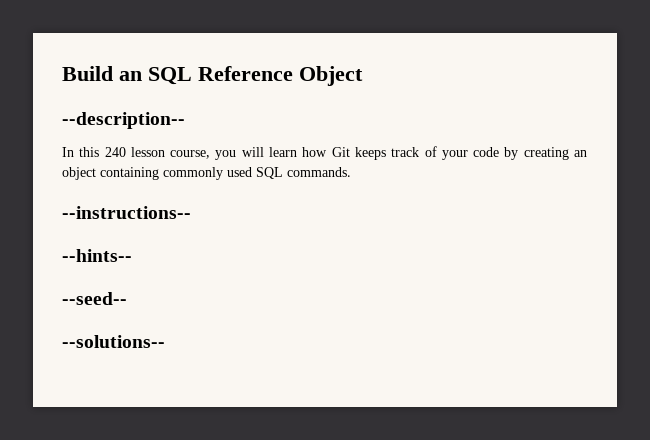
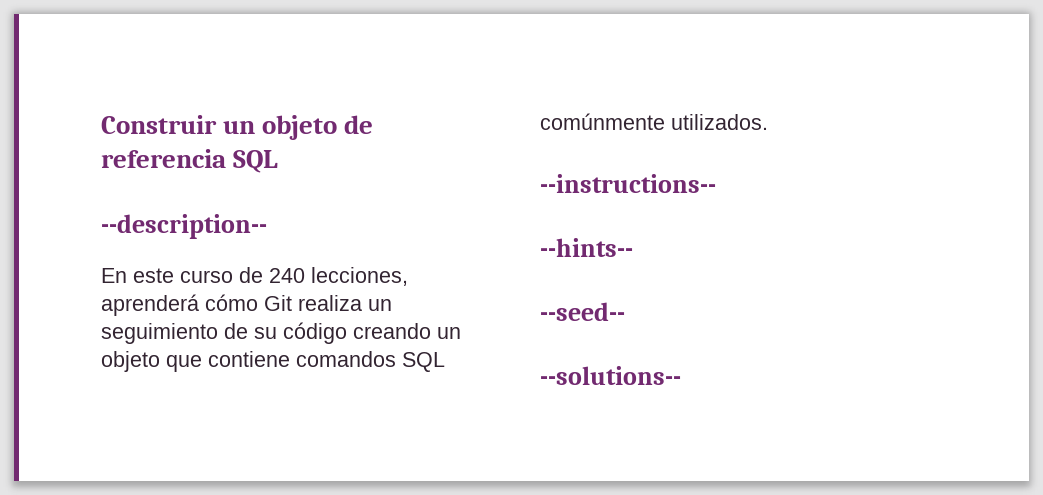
[62,66,363,86] Build an SQL Reference Object -> [101,115,374,140] [101,149,279,173] Construir un objeto de referencia SQL
[62,146,588,160] [62,167,351,180] In this 240 lesson course, you will learn how Git keeps track of your code by creating an object containing commonly used SQL commands. -> [101,267,408,286] [101,294,392,316] [101,322,461,344] [101,351,445,372] [540,113,768,130] En este curso de 240 lecciones, aprenderá cómo Git realiza un seguimiento de su código creando un objeto que contiene comandos SQL comúnmente utilizados.

